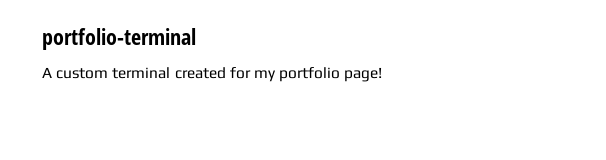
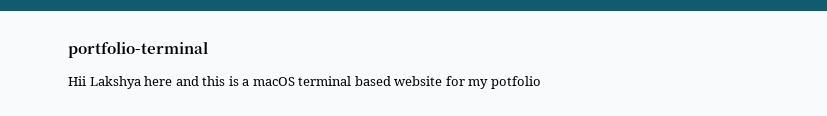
[42,67,383,82] A custom terminal created for my portfolio page! -> [68,76,541,89] Hii Lakshya here and this is a macOS terminal based website for my potfolio

